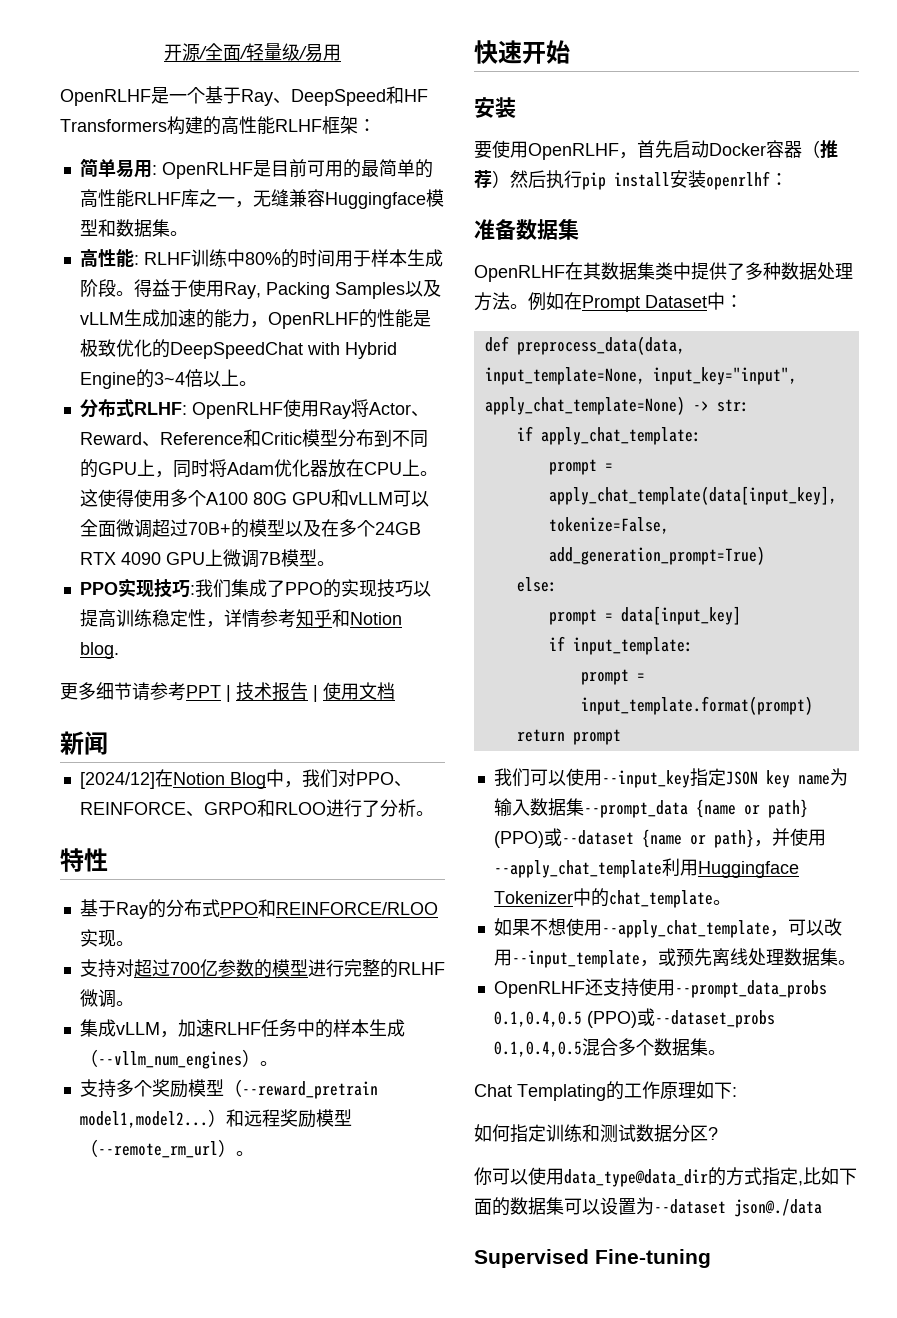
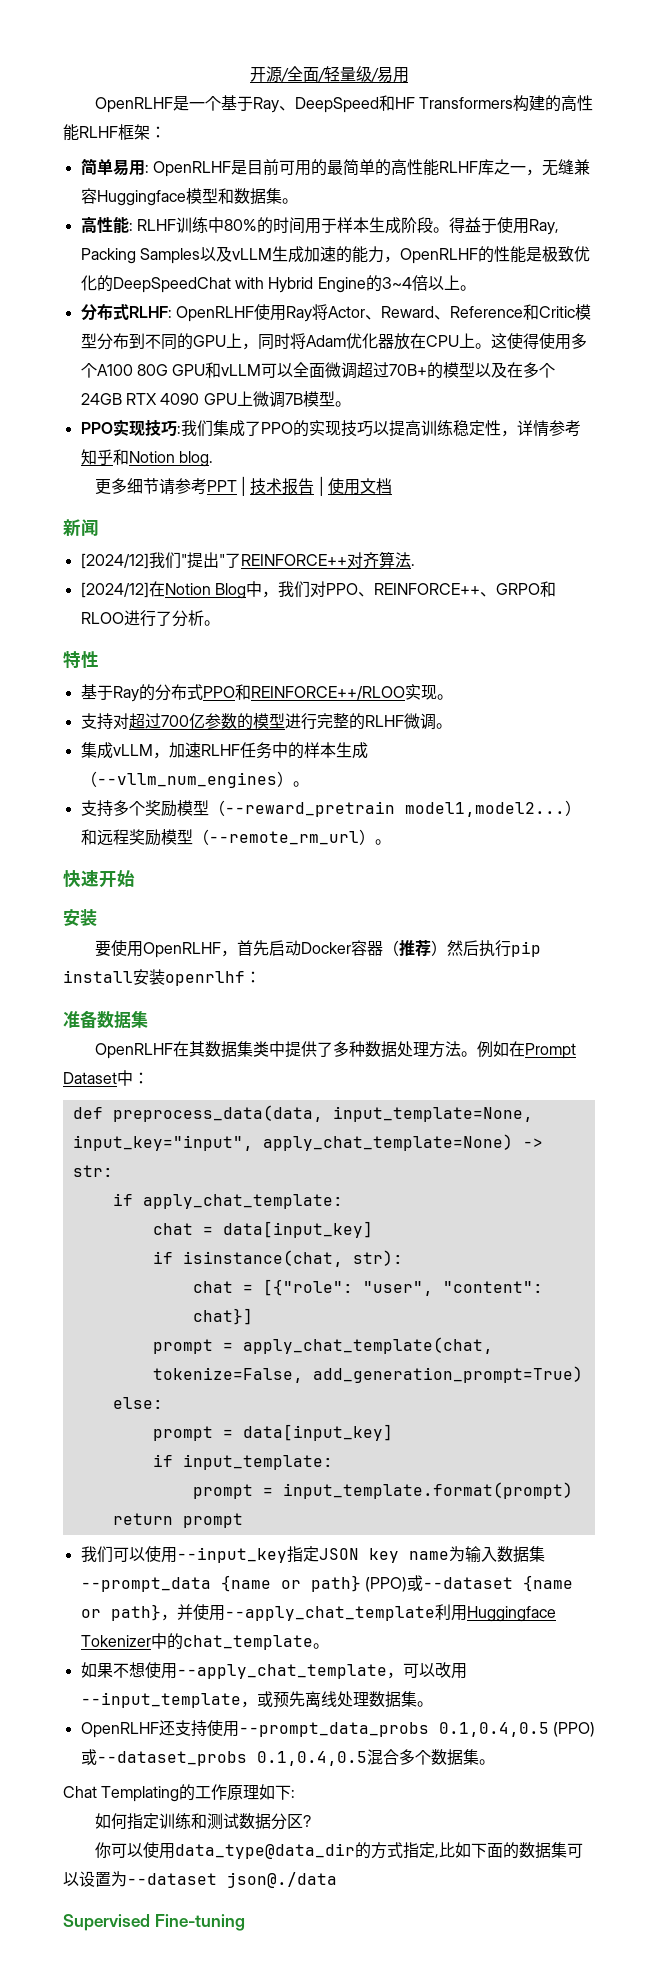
(108, 743) none -> [80,551,415,569] // [2024/12]我们"提出"了REINFORCE++对齐算法.
[79,802,186,815] REINFORCE -> [373,583,480,595] REINFORCE++
[275,902,438,915] REINFORCE/RLOO -> [250,686,405,700] REINFORCE++/RLOO
[548,459,613,475] [548,486,837,505] // prompt = apply_chat_template(data[input_key], -> [152,1221,373,1238] [152,1250,403,1267] [192,1279,543,1296] [192,1308,253,1325] [152,1337,493,1354] // chat = data[input_key] // if isinstance(chat, str): // chat = [{"role": "user", "content": chat}] // prompt = apply_chat_template(chat,

